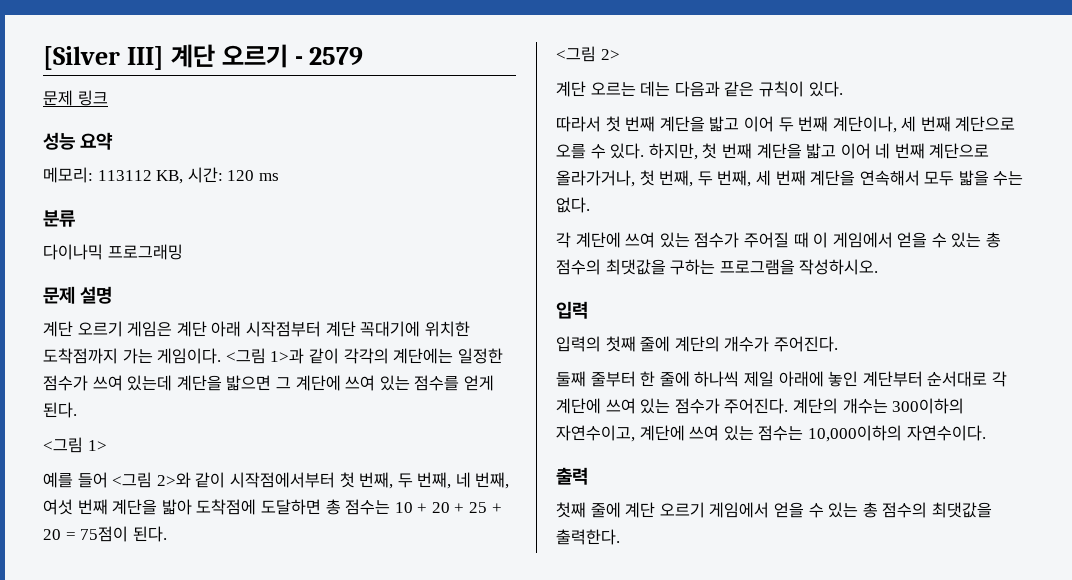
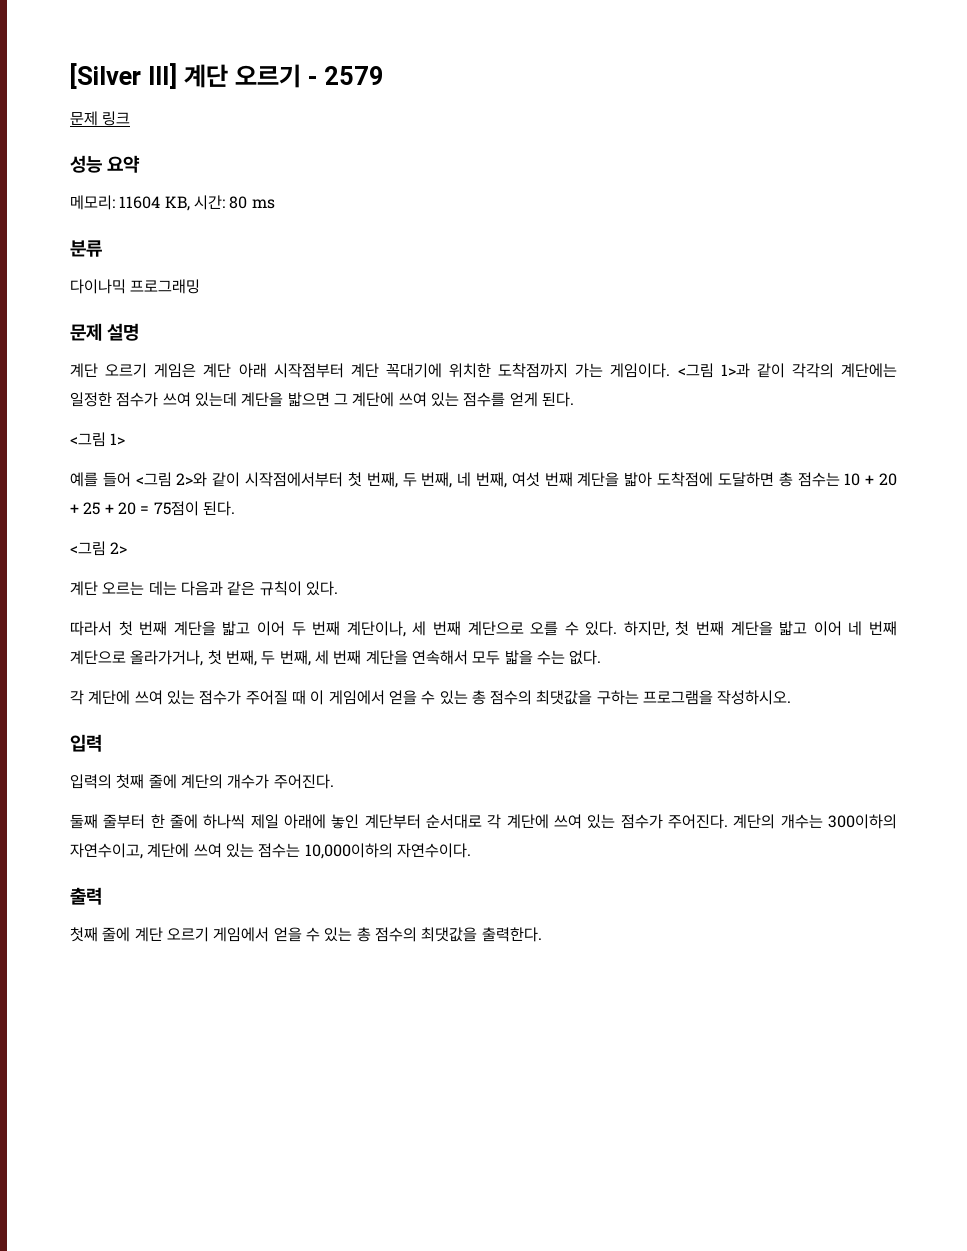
[97,170,152,181] 113112 -> [119,196,161,209] 11604
[227,170,255,181] 120 -> [229,196,248,209] 80

